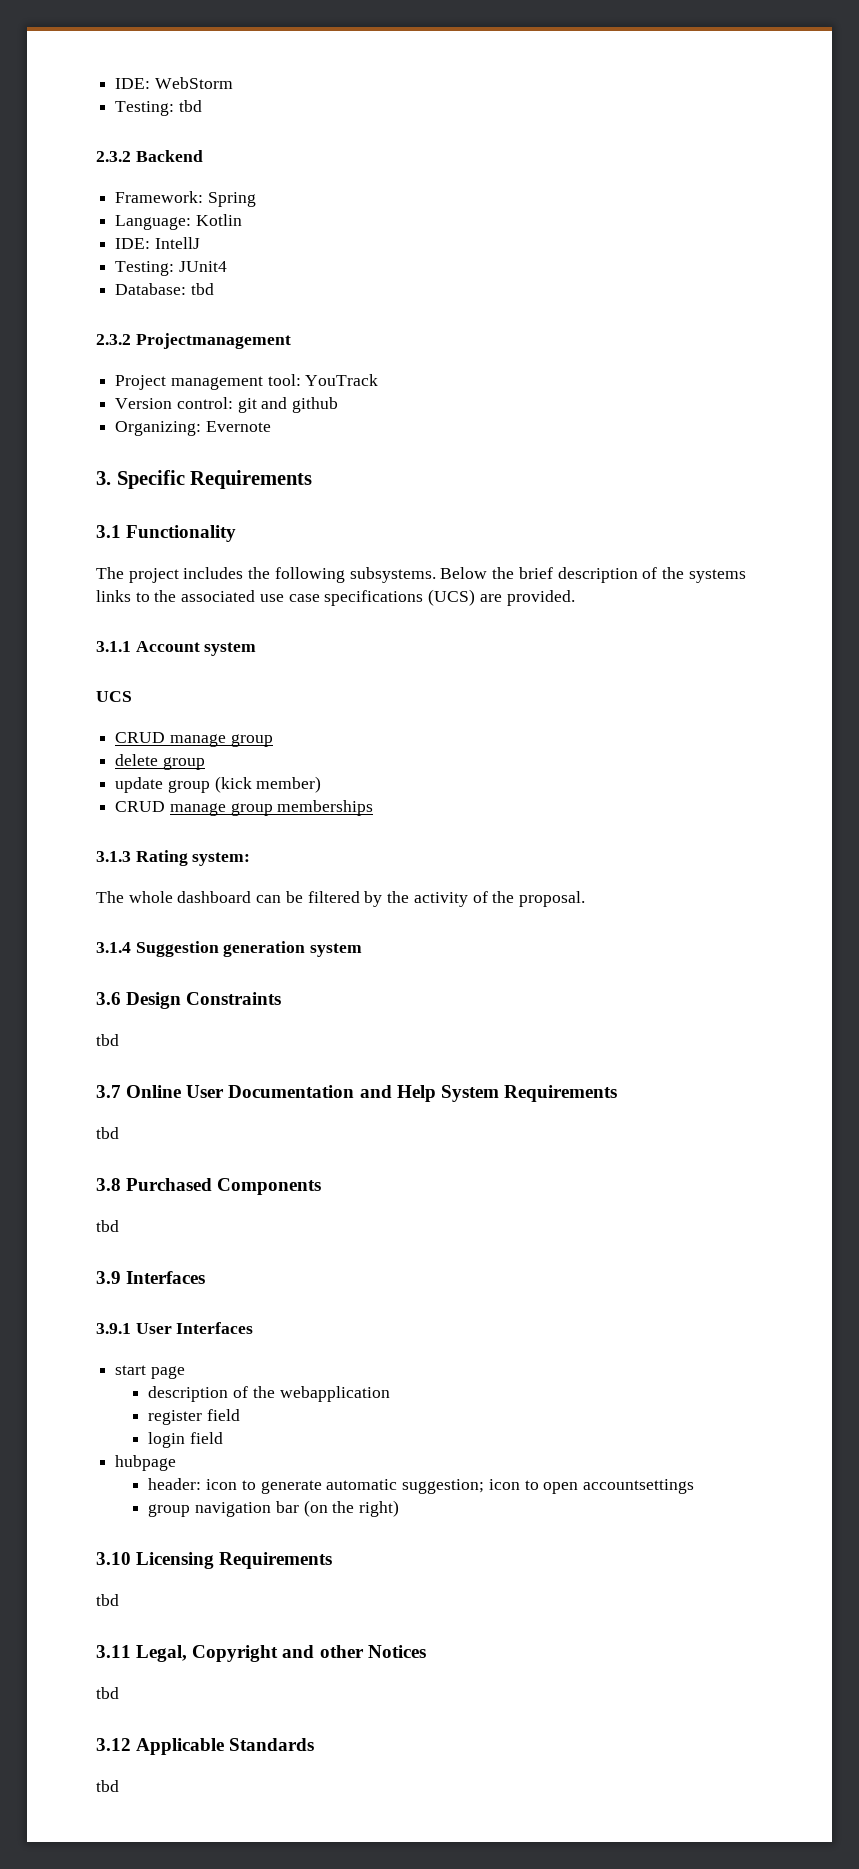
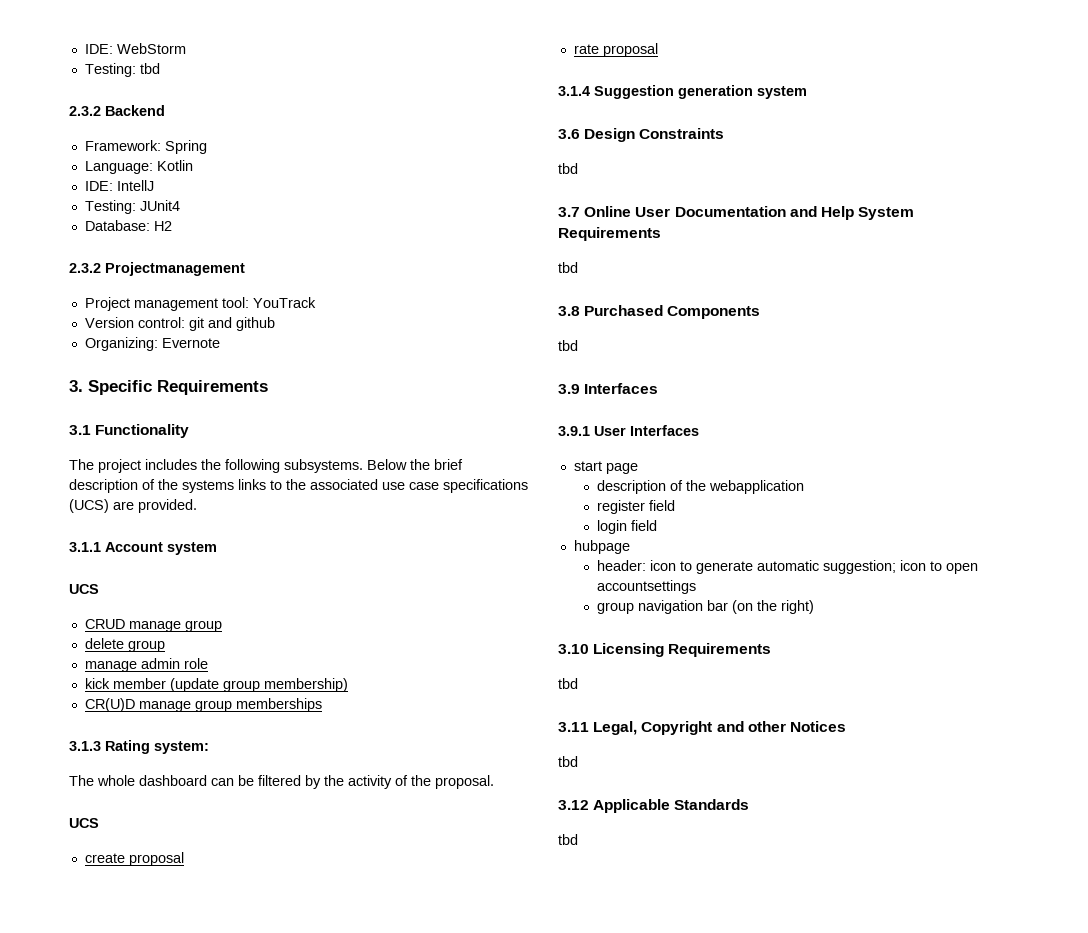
[190,283,214,295] tbd -> [153,221,172,231] H2
[115,776,322,793] [115,801,166,812] update group (kick member) // CRUD -> [84,658,208,672] [84,678,348,692] [84,698,135,712] manage admin role // kick member (update group membership) // CR(U)D
(585, 899) none -> [69,818,99,828] [84,852,184,866] [573,43,658,57] // UCS // create proposal // rate proposal

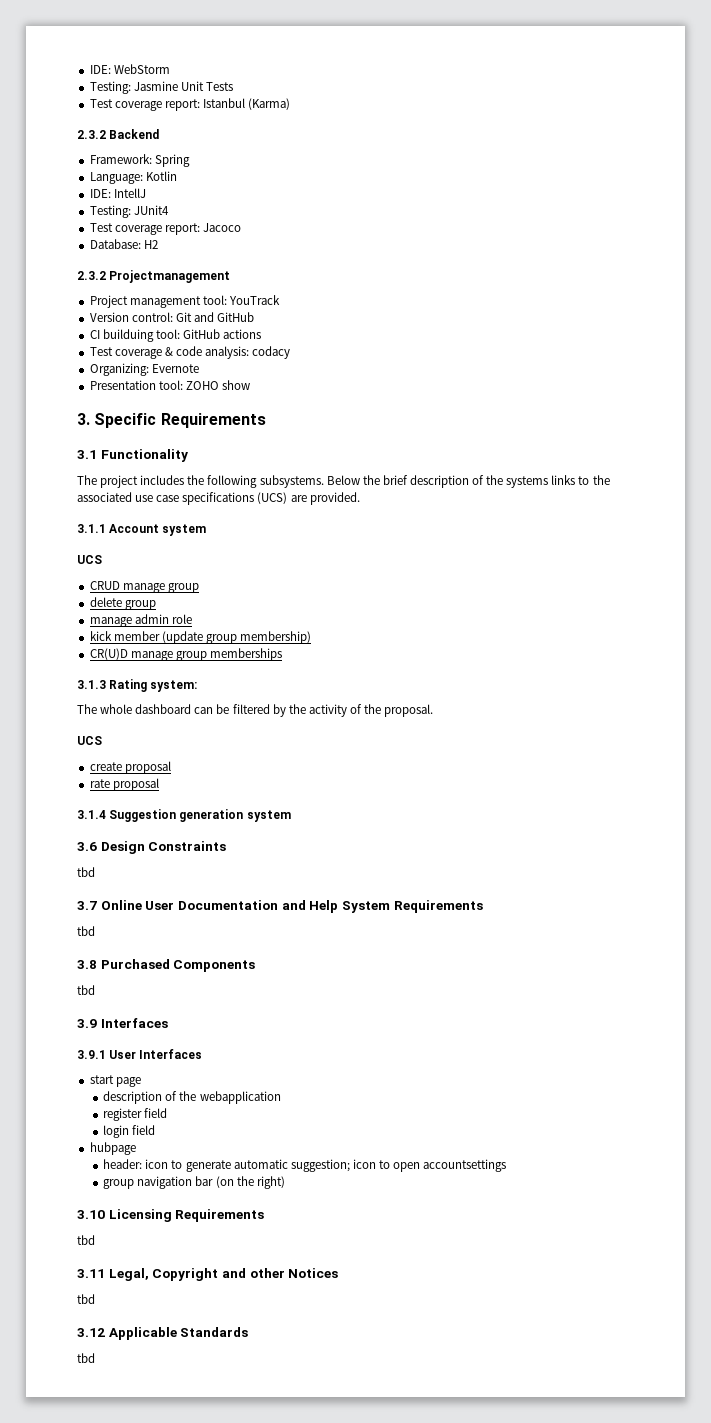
[139,63,160,74] tbd -> [133,81,233,91] [89,98,291,111] Jasmine Unit Tests // Test coverage report: Istanbul (Karma)
(180, 205) none -> [89,223,241,235] // Test coverage report: Jacoco
[188,317,275,331] [84,337,220,351] git and github // Organizing: Evernote -> [175,312,255,322] [89,329,262,342] [89,346,291,359] [89,363,199,376] [89,380,250,390] Git and GitHub // CI builduing tool: GitHub actions // Test coverage & code analysis: codacy // Organizing: Evernote // Presentation tool: ZOHO show

